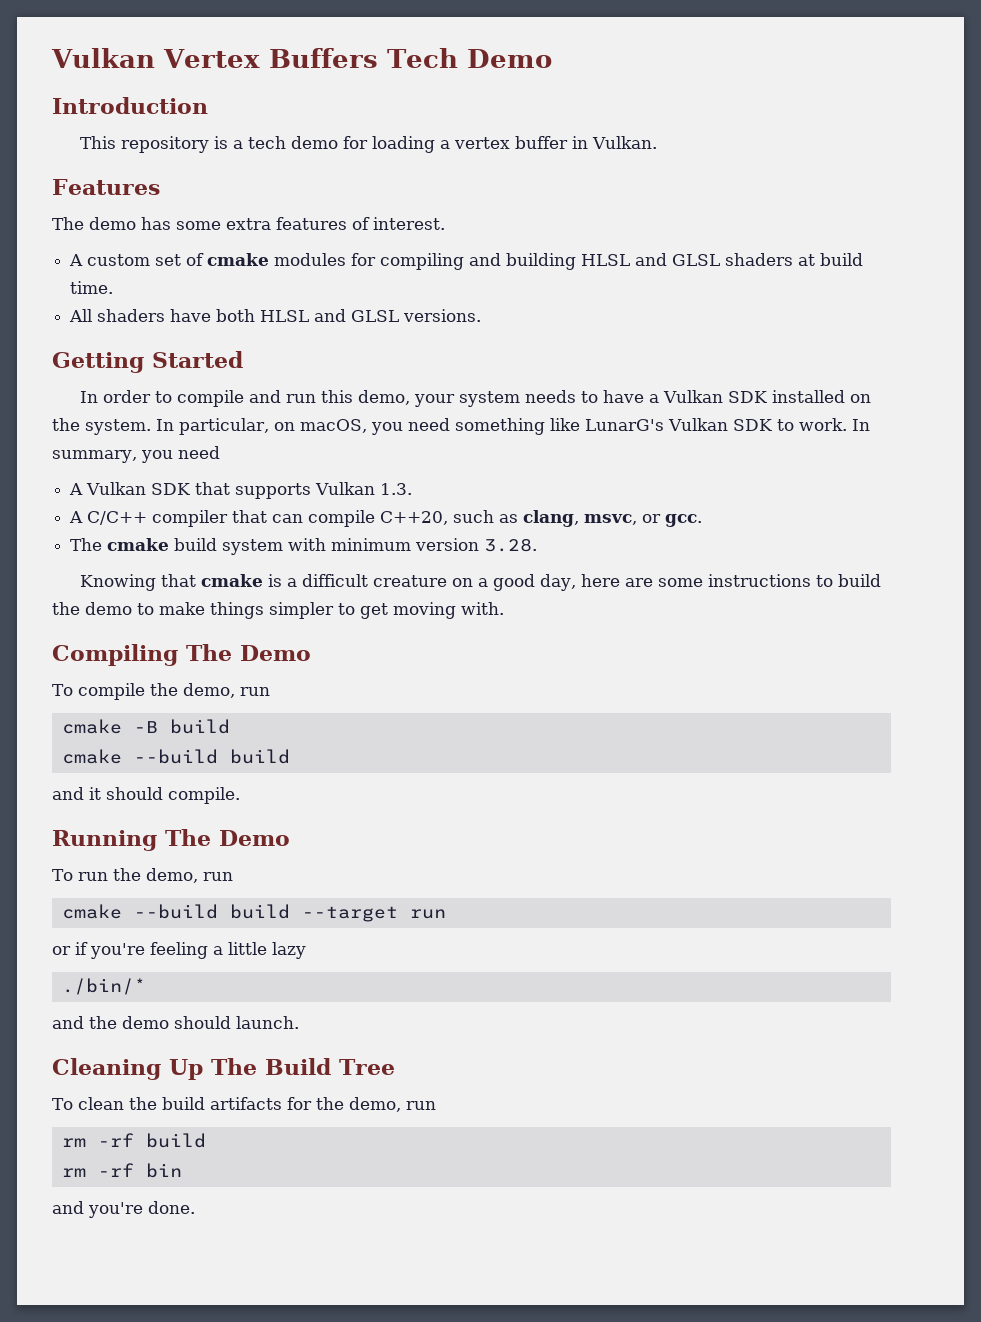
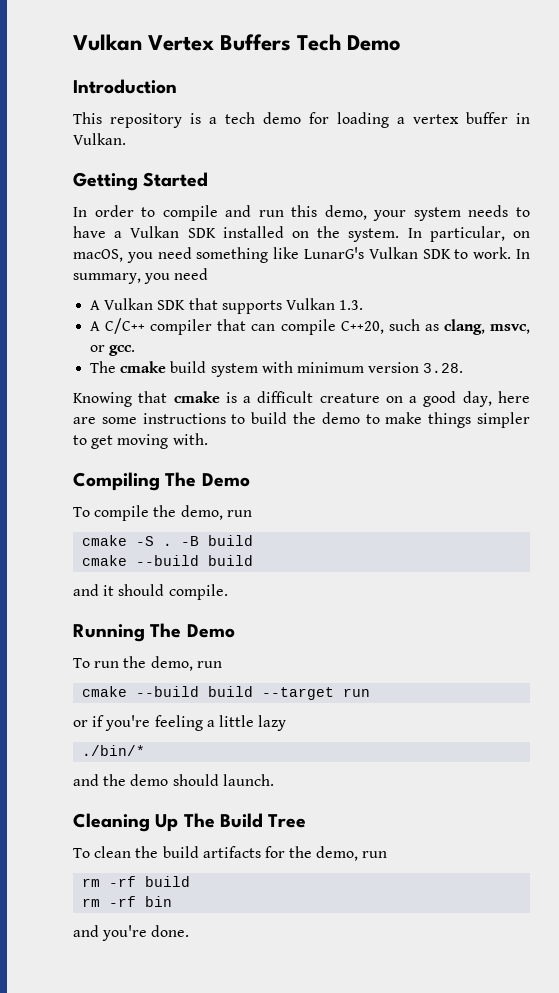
[52,179,160,195] [52,217,445,230] [69,253,864,270] [70,281,114,294] [69,309,482,322] // Features // The demo has some extra features of interest. // A custom set of cmake modules for compiling and building HLSL and GLSL shaders at build time. // All shaders have both HLSL and GLSL versions. -> (126, 139) none
(122, 726) none -> [136,536,173,546] -S .

